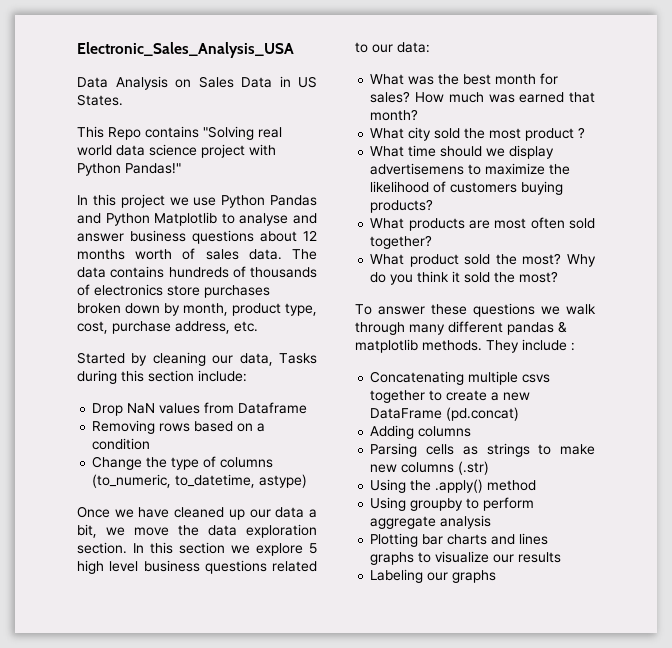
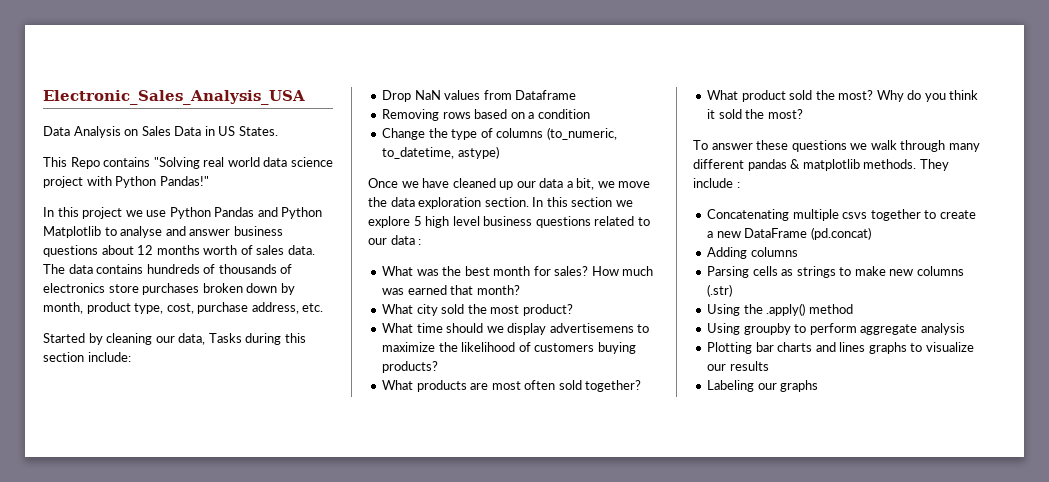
[397,42,430,53] data: -> [390,235,422,245] data :
[525,127,586,141] product ? -> [522,304,573,316] product?

